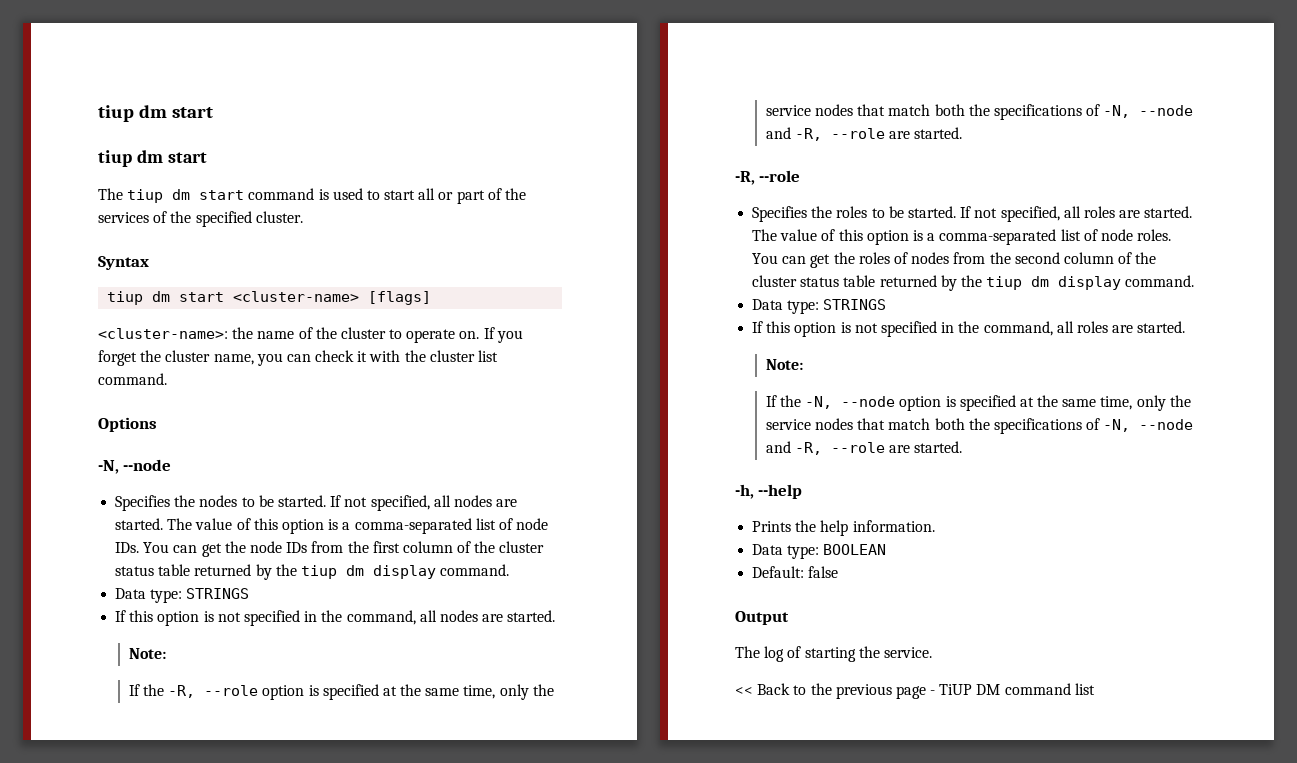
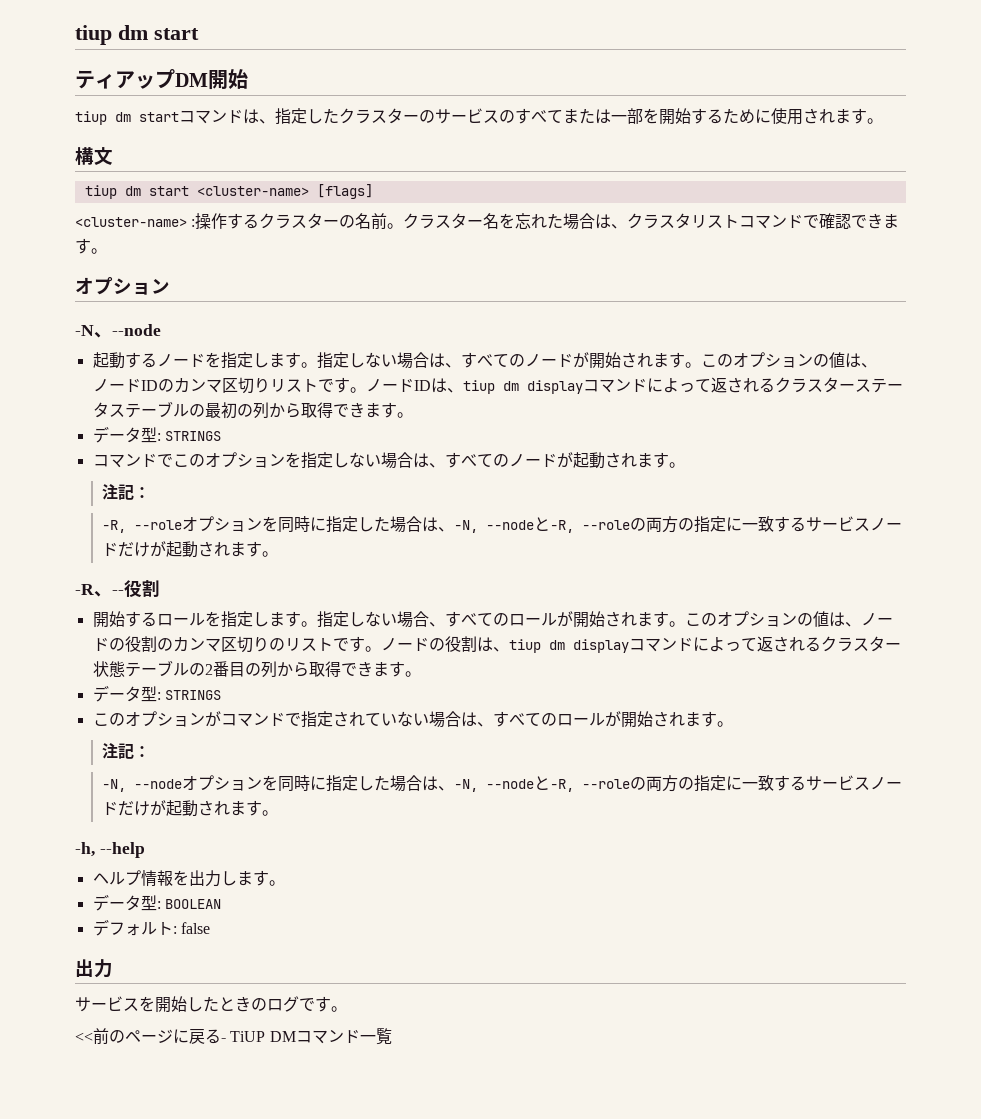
[98,105,214,122] [98,150,207,167] [98,188,527,204] [98,211,303,227] [98,256,149,270] tiup dm start // tiup dm start // The tiup dm start command is used to start all or part of the services of the specified cluster. // Syntax -> [75,25,199,45] [75,69,248,90] [75,108,883,125] [75,147,113,165] tiup dm start // ティアップDM開始 // tiup dm startコマンドは、指定したクラスターのサービスのすべてまたは一部を開始するために使用されます。 // 構文
[98,327,523,343] [98,350,499,366] [98,373,167,385] [98,417,157,432] [98,459,172,474] [115,495,518,511] [115,518,549,534] [115,541,545,557] [115,564,510,580] [115,588,250,603] [115,610,556,626] [128,648,166,659] [128,684,554,700] [765,104,1194,120] [765,127,963,141] [735,170,801,185] [752,206,1193,222] [752,229,1172,245] [752,252,1157,268] [752,275,1195,291] [752,299,887,314] [752,321,1186,337] [765,359,803,370] [765,395,1191,411] [765,418,1194,434] [765,441,963,455] [735,484,803,499] [752,520,935,536] [752,544,887,559] [752,566,839,578] [735,611,789,625] [735,646,932,662] [735,683,1095,699] <cluster-name>: the name of the cluster to operate on. If you forget the cluster name, you can check it with the cluster list command. // Options // -N, --node // Specifies the nodes to be started. If not specified, all nodes are started. The value of this option is a comma-separated list of node IDs. You can get the node IDs from the first column of the cluster status table returned by the tiup dm display command. // Data type: STRINGS // If this option is not specified in the command, all nodes are started. // Note: // If the -R, --role option is specified at the same time, only the service nodes that match both the specifications of -N, --node and -R, --role are started. // -R, --role // Specifies the roles to be started. If not specified, all roles are started. The value of this option is a comma-separated list of node roles. You can get the roles of nodes from the second column of the cluster status table returned by the tiup dm display command. // Data type: STRINGS // If this option is not specified in the command, all roles are started. // Note: // If the -N, --node option is specified at the same time, only the service nodes that match both the specifications of -N, --node and -R, --role are started. // -h, --help // Prints the help information. // Data type: BOOLEAN // Default: false // Output // The log of starting the service. // << Back to the previous page - TiUP DM command list -> [75,213,900,230] [75,238,107,254] [75,277,170,295] [75,324,161,338] [92,352,877,369] [92,377,903,394] [92,401,413,419] [92,426,221,443] [92,452,685,469] [102,484,151,500] [102,516,903,533] [102,541,279,558] [75,580,160,598] [92,611,893,628] [92,636,901,653] [92,660,421,678] [92,685,221,702] [92,711,733,728] [102,743,151,759] [102,775,903,792] [102,800,279,817] [75,842,145,858] [92,870,285,887] [92,894,221,911] [92,919,210,936] [75,959,113,978] [75,996,347,1013] [75,1028,392,1045] <cluster-name> :操作するクラスターの名前。クラスター名を忘れた場合は、クラスタリストコマンドで確認できます。 // オプション // -N、--node // 起動するノードを指定します。指定しない場合は、すべてのノードが開始されます。このオプションの値は、ノードIDのカンマ区切りリストです。ノードIDは、tiup dm displayコマンドによって返されるクラスターステータステーブルの最初の列から取得できます。 // データ型: STRINGS // コマンドでこのオプションを指定しない場合は、すべてのノードが起動されます。 // 注記： // -R, --roleオプションを同時に指定した場合は、-N, --nodeと-R, --roleの両方の指定に一致するサービスノードだけが起動されます。 // -R、--役割 // 開始するロールを指定します。指定しない場合、すべてのロールが開始されます。このオプションの値は、ノードの役割のカンマ区切りのリストです。ノードの役割は、tiup dm displayコマンドによって返されるクラスター状態テーブルの2番目の列から取得できます。 // データ型: STRINGS // このオプションがコマンドで指定されていない場合は、すべてのロールが開始されます。 // 注記： // -N, --nodeオプションを同時に指定した場合は、-N, --nodeと-R, --roleの両方の指定に一致するサービスノードだけが起動されます。 // -h, --help // ヘルプ情報を出力します。 // データ型: BOOLEAN // デフォルト: false // 出力 // サービスを開始したときのログです。 // <<前のページに戻る- TiUP DMコマンド一覧

